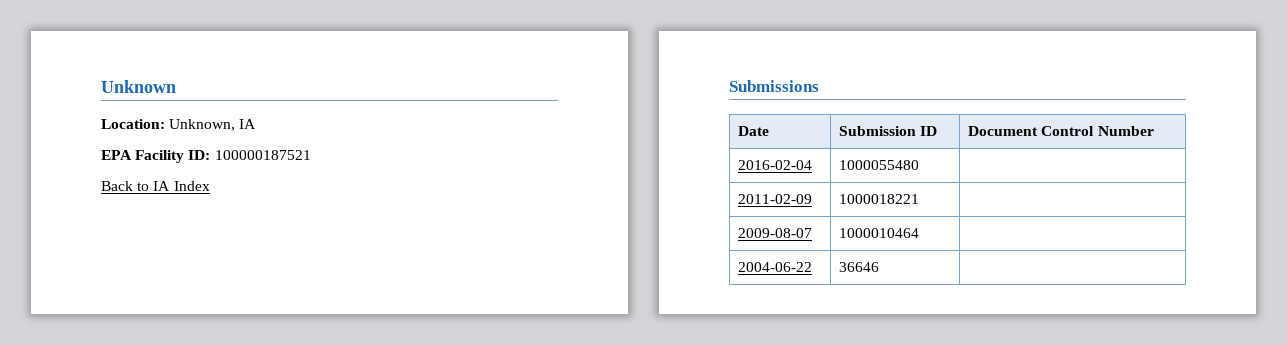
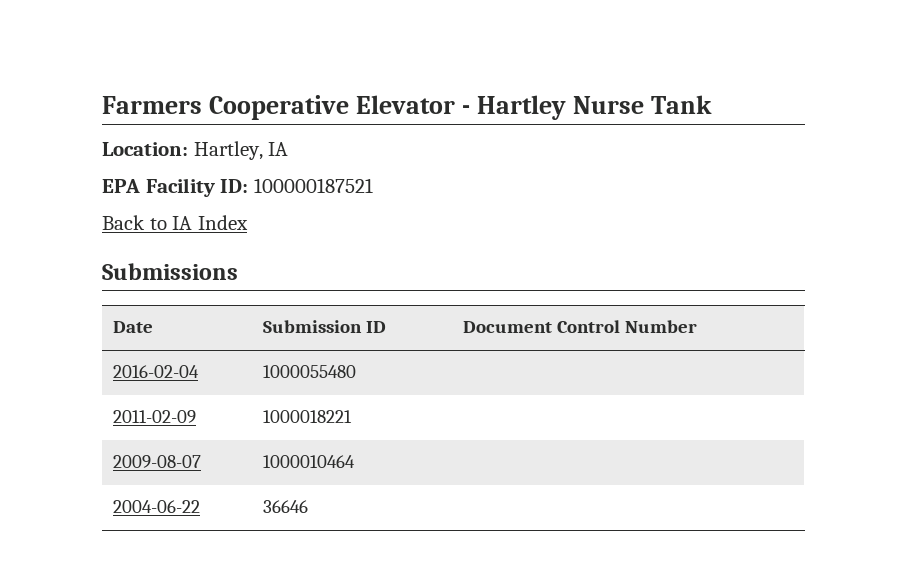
[101,80,176,93] Unknown -> [102,95,713,120] Farmers Cooperative Elevator - Hartley Nurse Tank
[169,119,236,131] Unknown, -> [193,141,263,160] Hartley,

